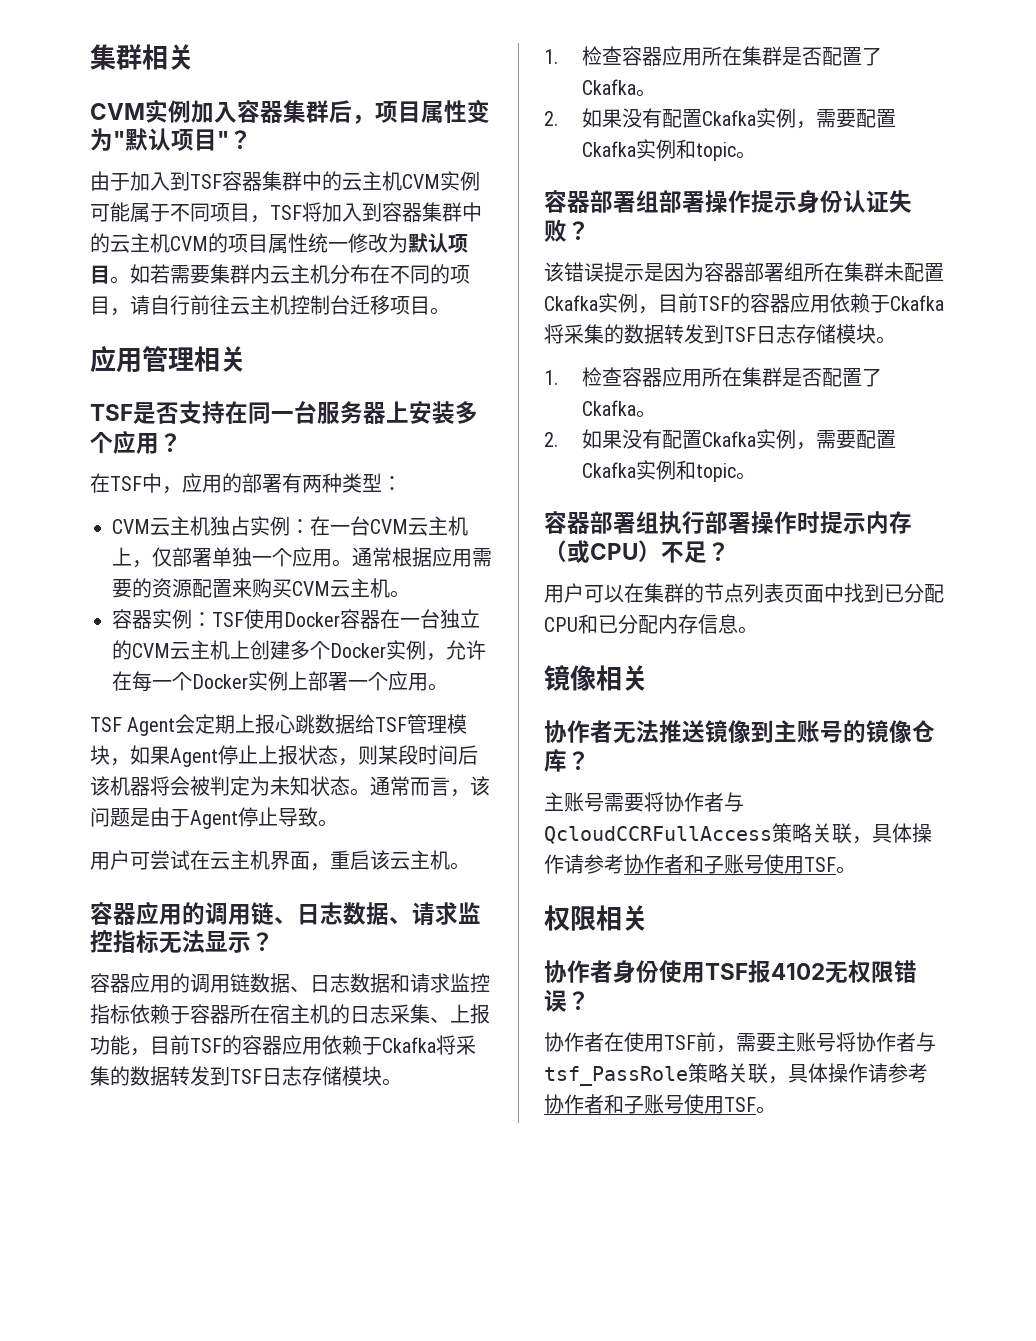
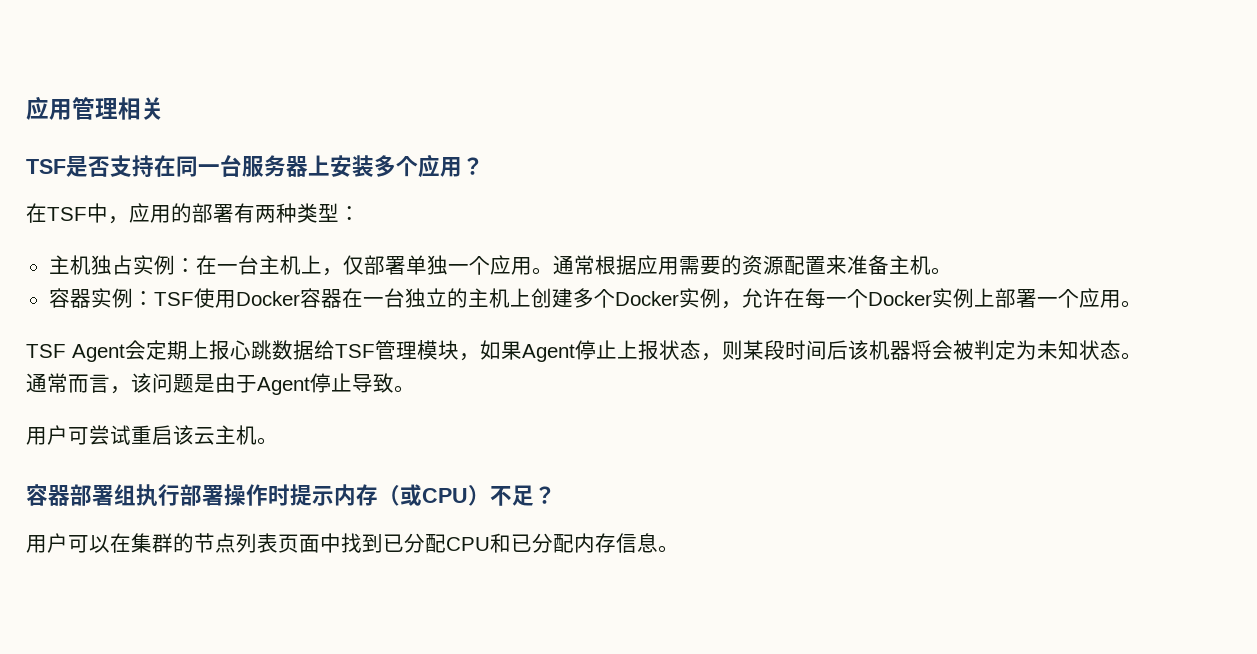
[90,44,194,70] [90,99,490,124] [90,128,252,151] [90,171,480,191] [90,202,482,223] [90,233,468,254] [90,264,470,284] [90,295,450,316] 集群相关 // CVM实例加入容器集群后，项目属性变为"默认项目"？ // 由于加入到TSF容器集群中的云主机CVM实例可能属于不同项目，TSF将加入到容器集群中的云主机CVM的项目属性统一修改为默认项目。如若需要集群内云主机分布在不同的项目，请自行前往云主机控制台迁移项目。 // -> (26, 108) none
[112,518,170,536] CVM云 -> (360, 213) none
[370,518,428,536] CVM云 -> (259, 265) none
[252,578,350,598] 购买CVM云 -> [846,255,889,275] 准备
[132,642,190,660] CVM云 -> (468, 298) none
[190,850,330,871] 在云主机界面， -> (131, 435) none
[90,901,481,926] [90,930,274,953] [90,973,490,993] [90,1004,490,1024] [90,1035,476,1056] [90,1066,402,1086] [544,46,882,66] [581,79,656,97] [544,108,896,129] [581,139,756,161] [544,190,912,213] [544,219,590,242] [544,262,944,282] [544,293,944,314] [544,324,896,344] [544,367,882,387] [581,400,656,418] [544,429,896,450] [581,460,756,482] // 容器应用的调用链、日志数据、请求监控指标无法显示？ // 容器应用的调用链数据、日志数据和请求监控指标依赖于容器所在宿主机的日志采集、上报功能，目前TSF的容器应用依赖于Ckafka将采集的数据转发到TSF日志存储模块。 // 1.检查容器应用所在集群是否配置了Ckafka。 // 2.如果没有配置Ckafka实例，需要配置Ckafka实例和topic。 // 容器部署组部署操作提示身份认证失败？ // 该错误提示是因为容器部署组所在集群未配置Ckafka实例，目前TSF的容器应用依赖于Ckafka将采集的数据转发到TSF日志存储模块。 // 1.检查容器应用所在集群是否配置了Ckafka。 // 2.如果没有配置Ckafka实例，需要配置Ckafka实例和topic。 -> (278, 441) none
[544,665,648,691] [544,720,935,743] [544,749,590,772] [544,792,744,812] [544,823,932,844] [544,854,856,874] [544,905,648,931] [544,960,917,983] [544,989,590,1012] [544,1032,936,1053] [544,1063,928,1086] [544,1094,776,1114] // 镜像相关 // 协作者无法推送镜像到主账号的镜像仓库？ // 主账号需要将协作者与QcloudCCRFullAccess策略关联，具体操作请参考协作者和子账号使用TSF。 // 权限相关 // 协作者身份使用TSF报4102无权限错误？ // 协作者在使用TSF前，需要主账号将协作者与tsf_PassRole策略关联，具体操作请参考协作者和子账号使用TSF。 -> (679, 549) none

